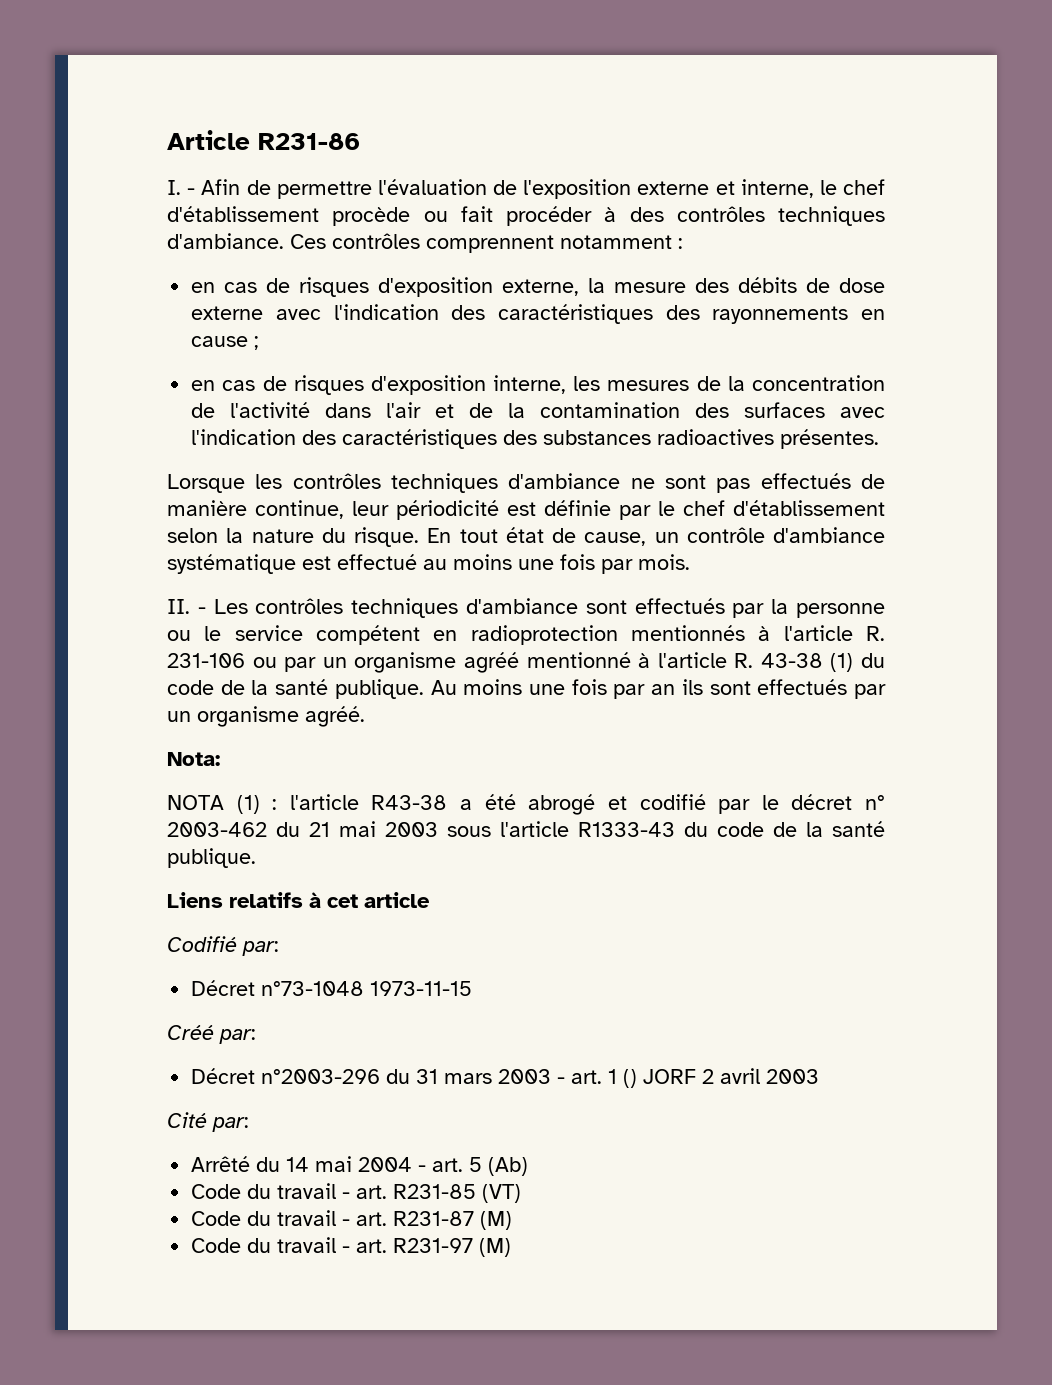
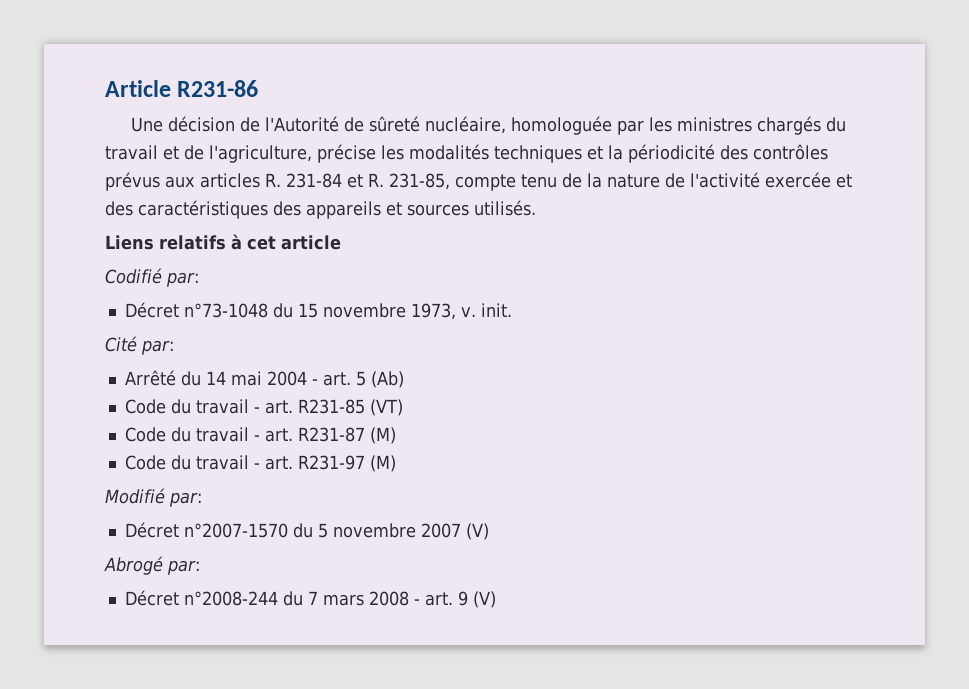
[167,179,885,199] [167,206,885,226] [167,233,683,253] [191,277,886,297] [191,304,885,324] [191,336,260,350] [191,375,885,395] [191,402,886,418] [191,429,880,449] [167,473,886,493] [167,500,885,520] [167,527,885,547] [167,554,690,574] [167,598,885,618] [167,625,886,645] [167,652,886,673] [167,679,886,699] [167,706,365,727] [167,752,220,766] [167,794,886,815] [167,821,885,837] [167,848,256,868] I. - Afin de permettre l'évaluation de l'exposition externe et interne, le chef d'établissement procède ou fait procéder à des contrôles techniques d'ambiance. Ces contrôles comprennent notamment : // en cas de risques d'exposition externe, la mesure des débits de dose externe avec l'indication des caractéristiques des rayonnements en cause ; // en cas de risques d'exposition interne, les mesures de la concentration de l'activité dans l'air et de la contamination des surfaces avec l'indication des caractéristiques des substances radioactives présentes. // Lorsque les contrôles techniques d'ambiance ne sont pas effectués de manière continue, leur périodicité est définie par le chef d'établissement selon la nature du risque. En tout état de cause, un contrôle d'ambiance systématique est effectué au moins une fois par mois. // II. - Les contrôles techniques d'ambiance sont effectués par la personne ou le service compétent en radioprotection mentionnés à l'article R. 231-106 ou par un organisme agréé mentionné à l'article R. 43-38 (1) du code de la santé publique. Au moins une fois par an ils sont effectués par un organisme agréé. // Nota: // NOTA (1) : l'article R43-38 a été abrogé et codifié par le décret n° 2003-462 du 21 mai 2003 sous l'article R1333-43 du code de la santé publique. -> [131,116,847,135] [105,144,828,163] [105,172,852,191] [105,200,536,219] Une décision de l'Autorité de sûreté nucléaire, homologuée par les ministres chargés du travail et de l'agriculture, précise les modalités techniques et la périodicité des contrôles prévus aux articles R. 231-84 et R. 231-85, compte tenu de la nature de l'activité exercée et des caractéristiques des appareils et sources utilisés.
[370,981,473,996] [167,1025,256,1044] [191,1068,820,1088] 1973-11-15 // Créé par: // Décret n°2003-296 du 31 mars 2003 - art. 1 () JORF 2 avril 2003 -> [272,303,512,320] du 15 novembre 1973, v. init.
(512, 1247) none -> [105,488,202,507] [124,522,489,540] [104,556,200,575] [124,590,496,608] // Modifié par: // Décret n°2007-1570 du 5 novembre 2007 (V) // Abrogé par: // Décret n°2008-244 du 7 mars 2008 - art. 9 (V)

